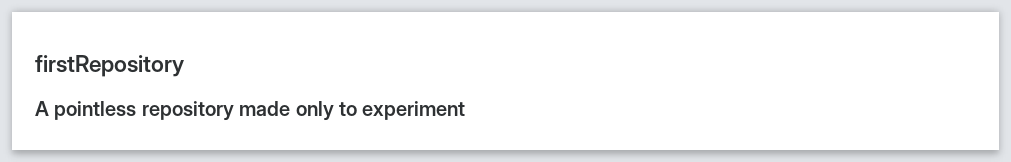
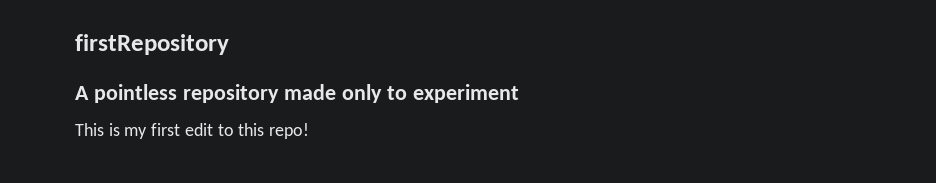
(466, 110) none -> [75,123,310,139] // This is my first edit to this repo!

